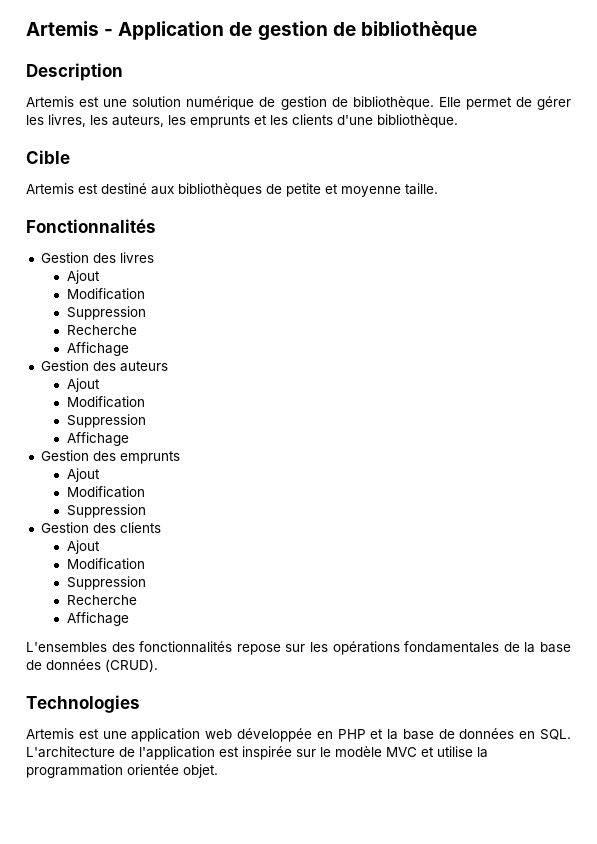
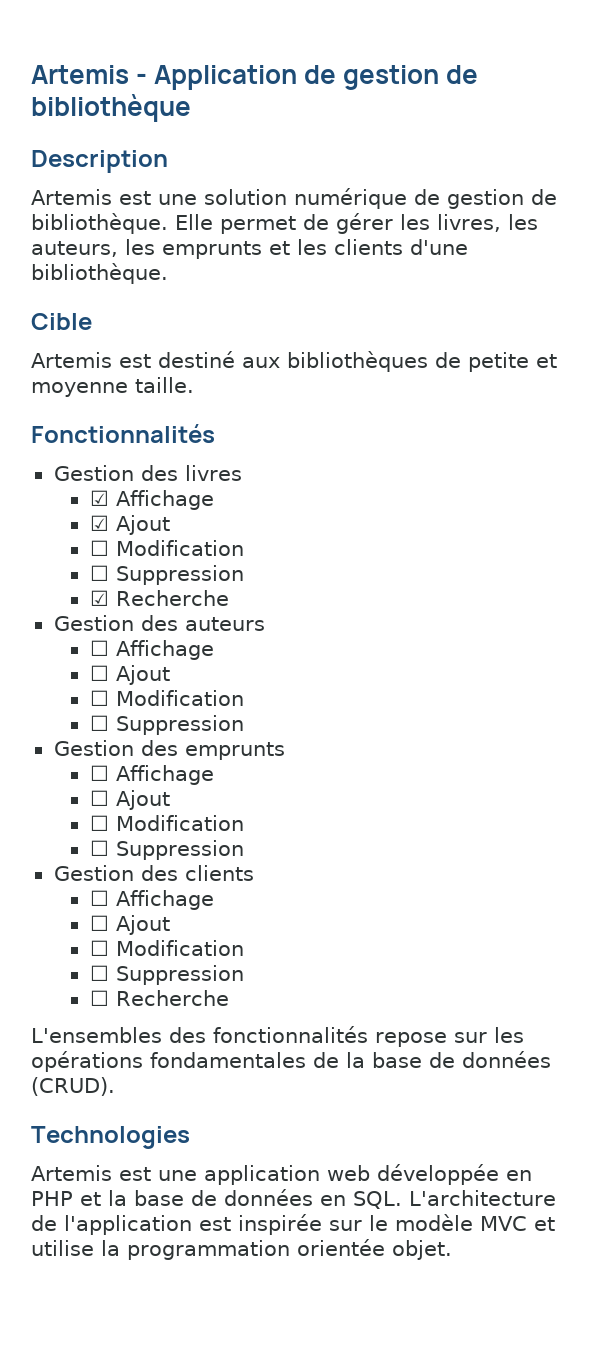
[66,270,100,284] [66,288,145,300] [66,306,146,320] [66,325,137,335] [66,342,129,356] Ajout // Modification // Suppression // Recherche // Affichage -> [89,490,214,510] [89,515,170,535] [89,540,244,556] [89,565,244,585] [89,590,229,606] ☑ Affichage // ☑ Ajout // ☐ Modification // ☐ Suppression // ☑ Recherche
[66,378,100,392] [66,396,145,408] [66,414,146,428] [66,432,129,446] Ajout // Modification // Suppression // Affichage -> [89,640,214,660] [89,665,170,685] [89,690,244,706] [89,715,244,735] ☐ Affichage // ☐ Ajout // ☐ Modification // ☐ Suppression
[66,468,100,482] [66,486,145,498] Ajout // Modification // -> [89,765,214,785] [89,790,170,810] [89,815,244,831] [89,840,109,856] ☐ Affichage // ☐ Ajout // ☐ Modification // ☐
[66,540,100,554] [66,558,145,570] [66,576,146,590] [66,595,137,605] [66,612,129,626] Ajout // Modification // Suppression // Recherche // Affichage -> [89,890,214,910] [89,915,170,935] [89,940,244,956] [89,965,244,985] [89,990,229,1006] ☐ Affichage // ☐ Ajout // ☐ Modification // ☐ Suppression // ☐ Recherche

